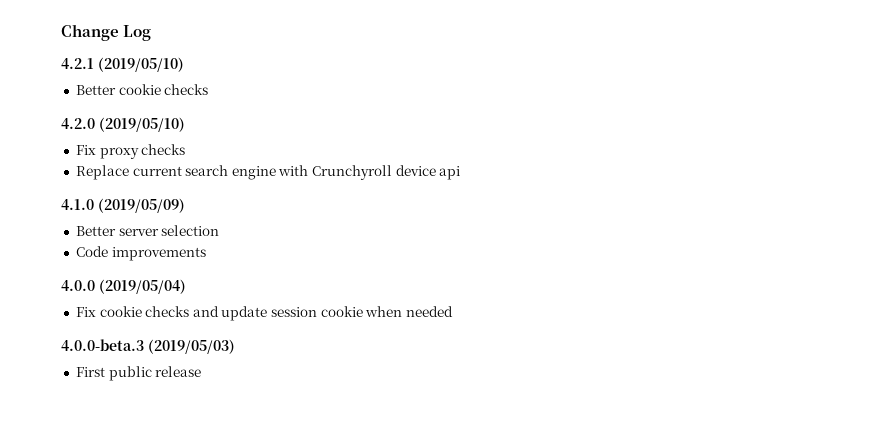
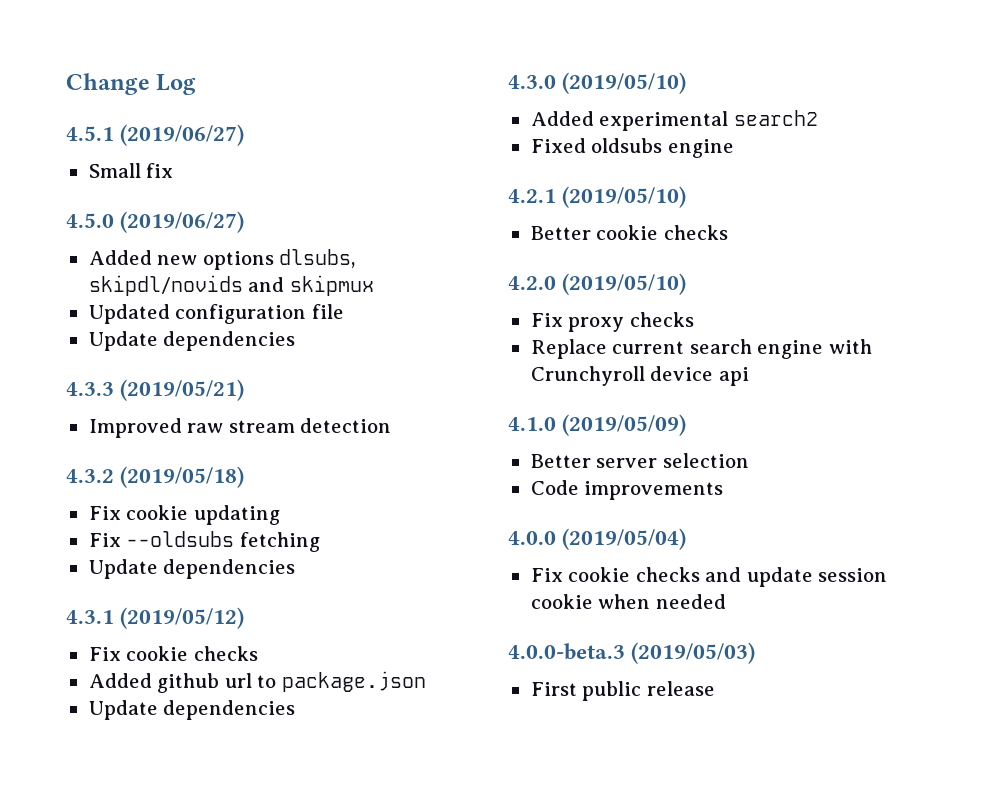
(152, 33) none -> [66,124,245,146] [88,163,174,178] [66,211,245,233] [88,249,356,270] [88,275,374,296] [88,304,344,324] [88,331,296,351] [66,379,245,401] [88,418,392,438] [66,466,245,488] [88,505,280,525] [88,531,320,552] [88,559,296,579] [66,607,245,629] [88,646,258,661] [88,671,426,693] [88,700,296,720] [508,72,687,94] [530,110,818,131] [530,138,734,158] // 4.5.1 (2019/06/27) // Small fix // 4.5.0 (2019/06/27) // Added new options dlsubs, skipdl/novids and skipmux // Updated configuration file // Update dependencies // 4.3.3 (2019/05/21) // Improved raw stream detection // 4.3.2 (2019/05/18) // Fix cookie updating // Fix --oldsubs fetching // Update dependencies // 4.3.1 (2019/05/12) // Fix cookie checks // Added github url to package.json // Update dependencies // 4.3.0 (2019/05/10) // Added experimental search2 // Fixed oldsubs engine

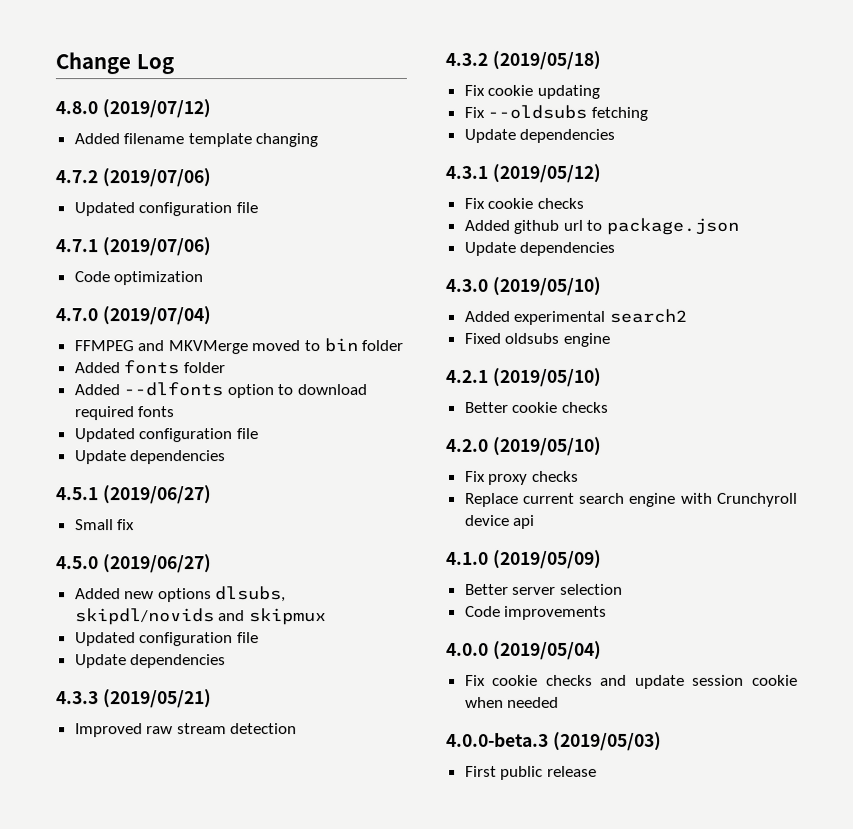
(197, 84) none -> [55,99,211,119] [73,133,319,148] [55,168,211,188] [73,202,258,217] [55,237,211,257] [73,271,204,286] [55,306,211,326] [73,338,404,355] [73,360,225,375] [73,382,368,399] [73,406,176,421] [74,428,259,443] [74,450,227,465] // 4.8.0 (2019/07/12) // Added filename template changing // 4.7.2 (2019/07/06) // Updated configuration file // 4.7.1 (2019/07/06) // Code optimization // 4.7.0 (2019/07/04) // FFMPEG and MKVMerge moved to bin folder // Added fonts folder // Added --dlfonts option to download required fonts // Updated configuration file // Update dependencies

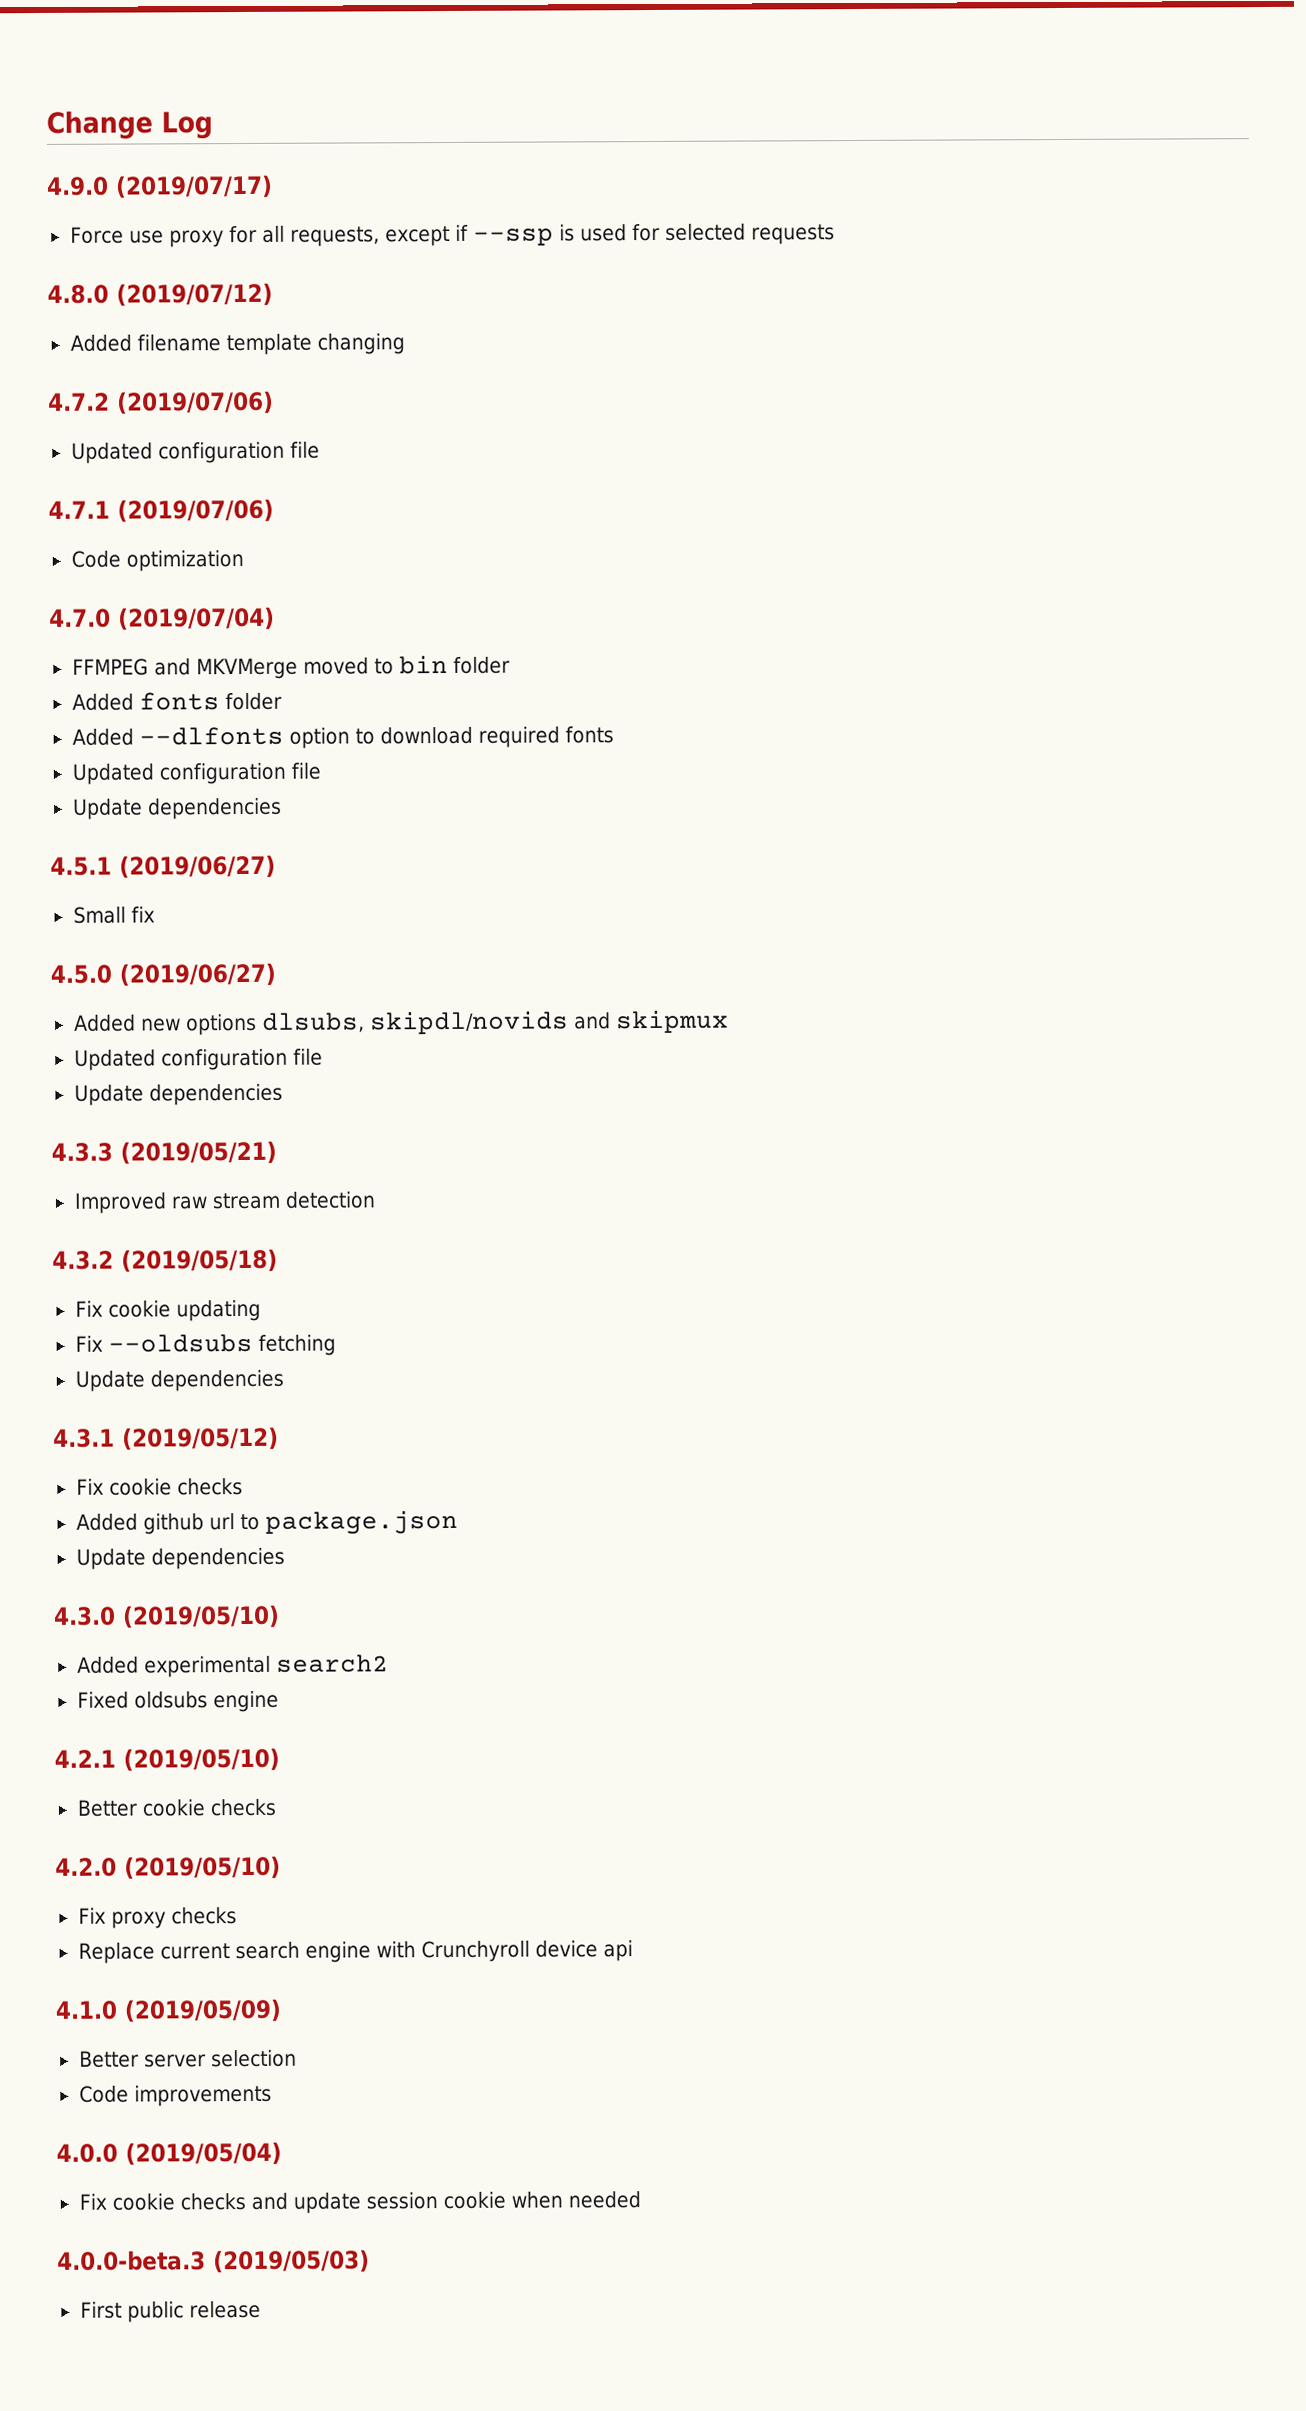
(174, 64) none -> [46,174,273,199] [69,223,835,248] // 4.9.0 (2019/07/17) // Force use proxy for all requests, except if --ssp is used for selected requests

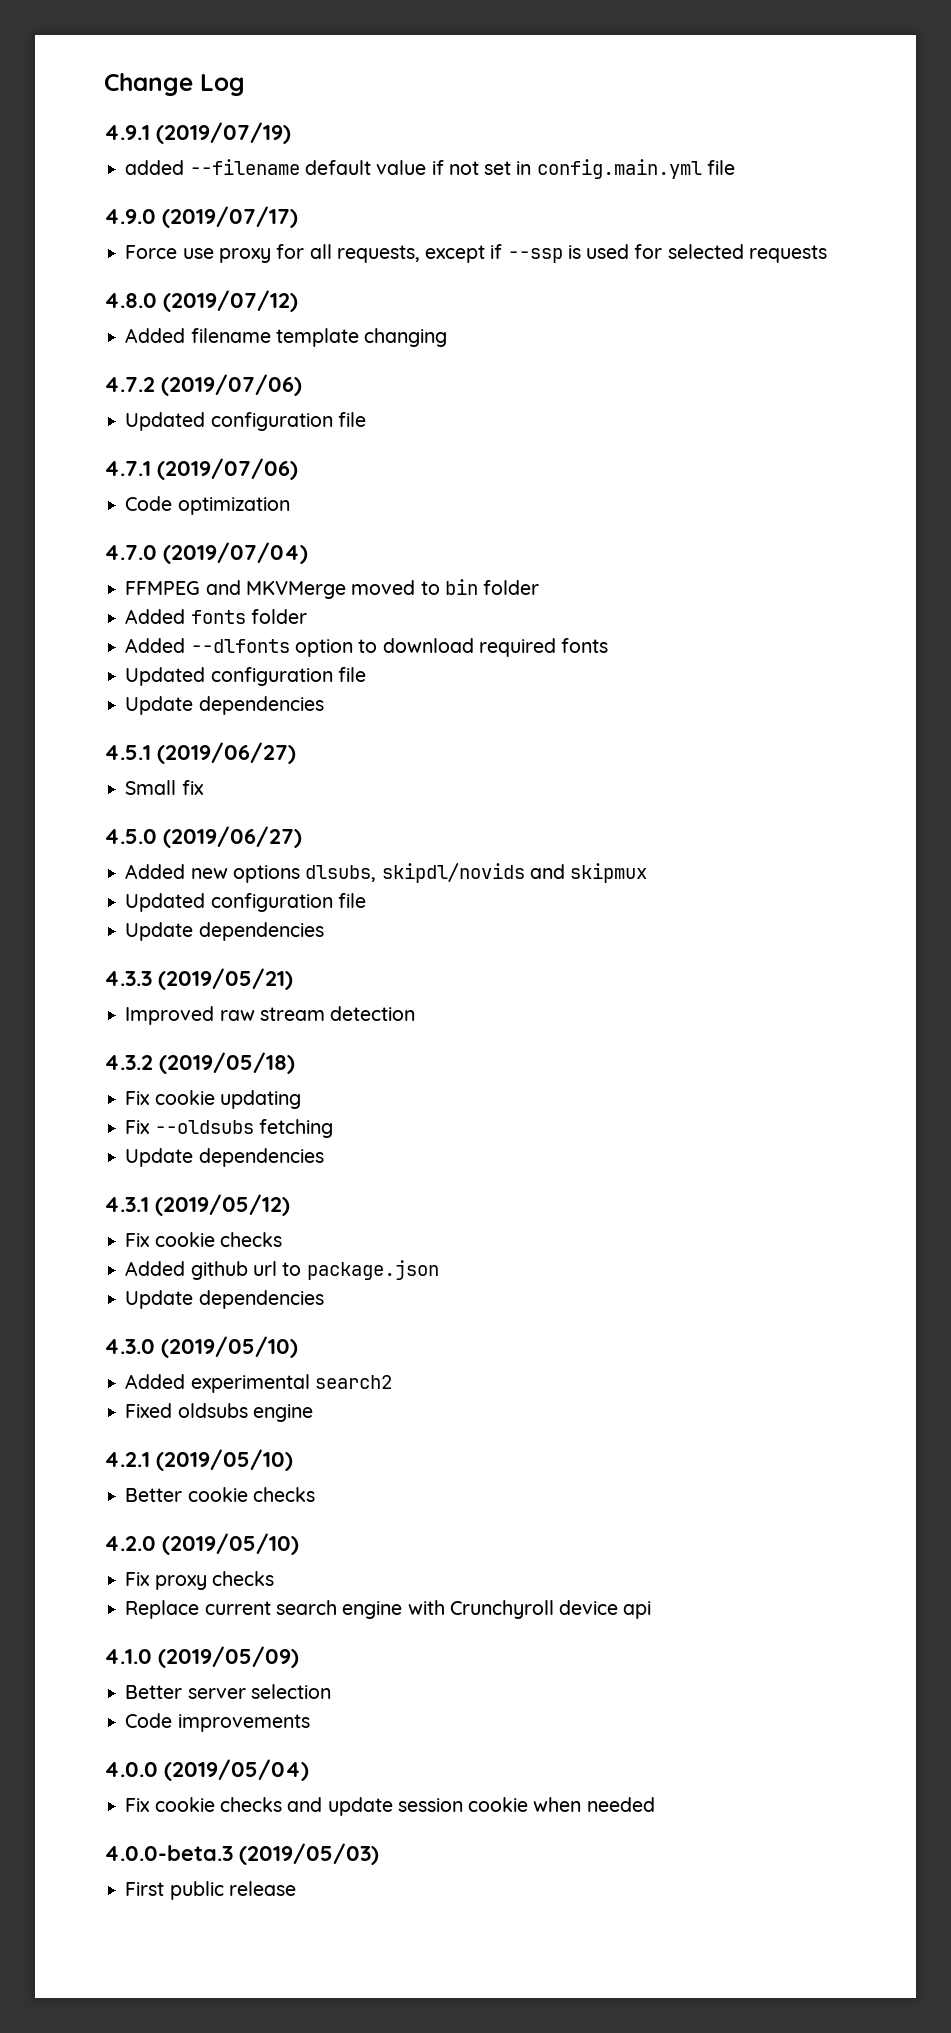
(213, 125) none -> [104,122,291,144] [125,159,735,179] // 4.9.1 (2019/07/19) // added --filename default value if not set in config.main.yml file

